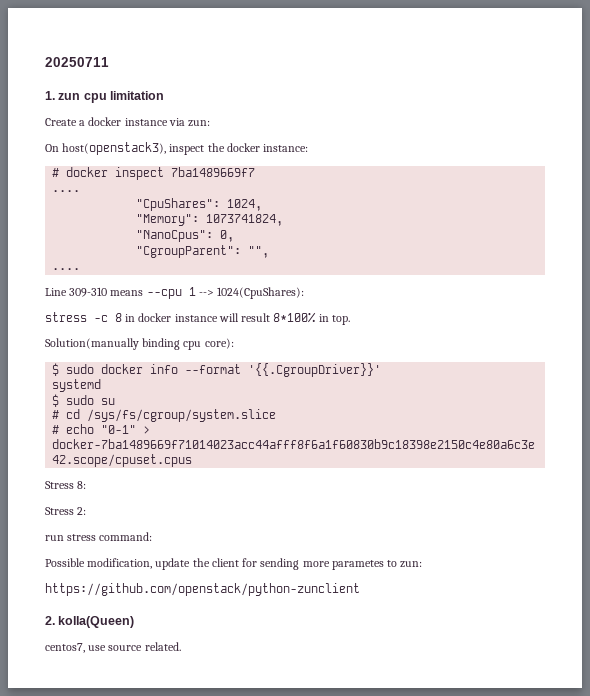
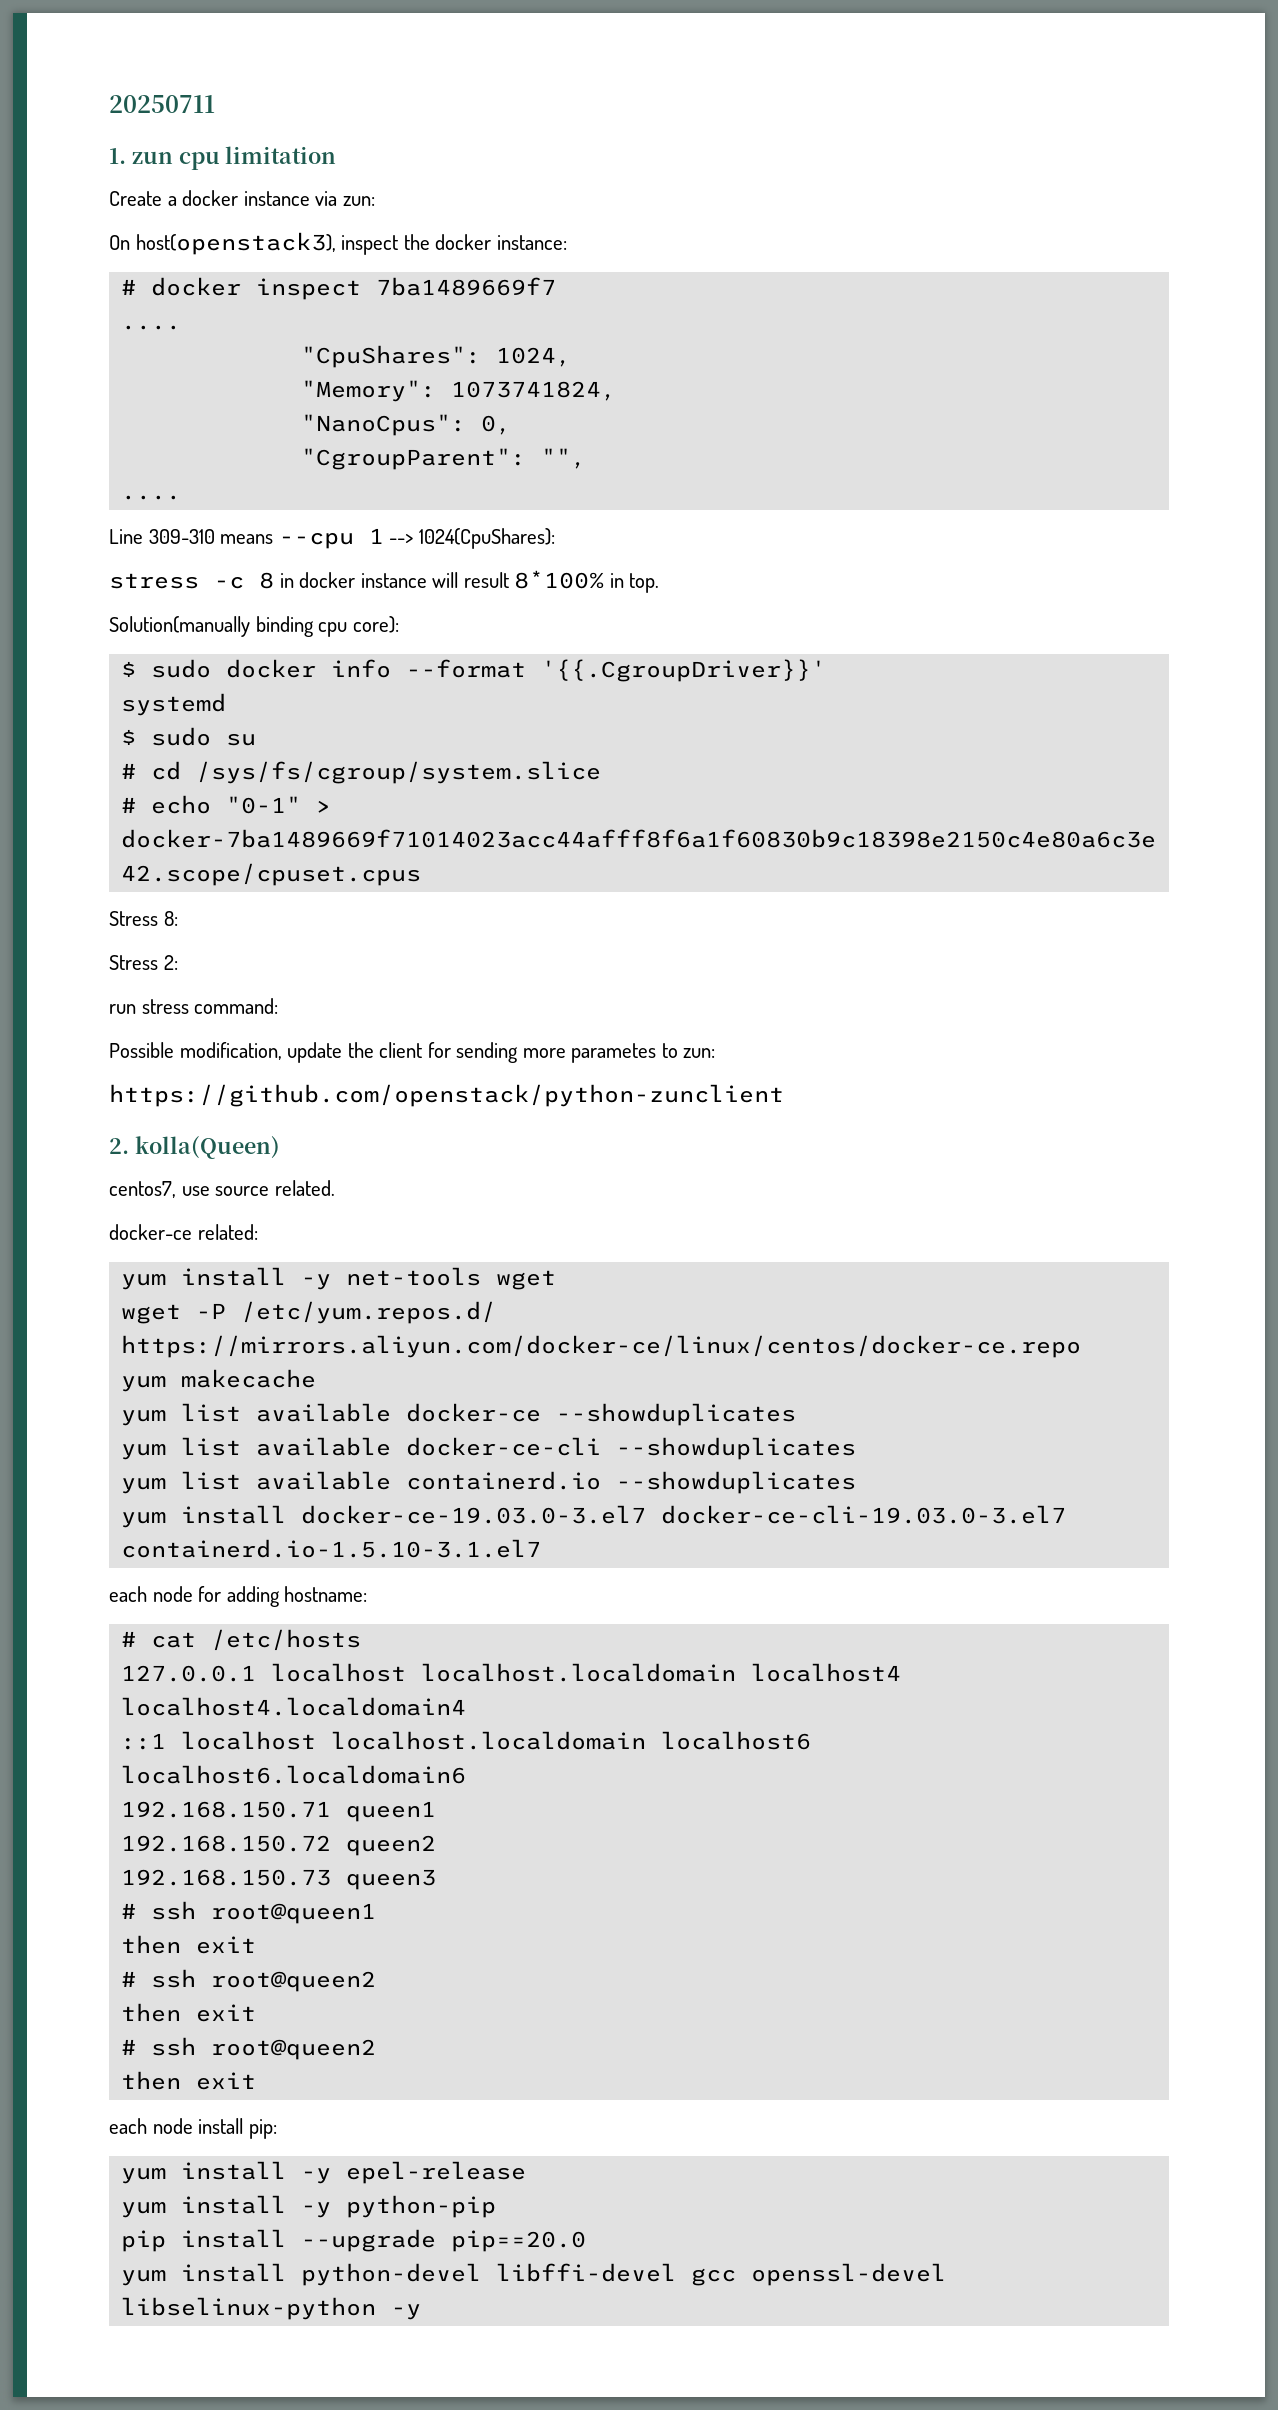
(181, 646) none -> [109,1224,258,1240] [121,1267,557,1290] [121,1301,497,1324] [121,1335,1082,1358] [121,1369,317,1392] [121,1403,797,1426] [121,1437,857,1460] [121,1471,857,1494] [121,1505,1067,1528] [121,1539,542,1558] [109,1586,368,1607] [121,1629,362,1651] [121,1663,902,1682] [121,1697,467,1716] [121,1731,812,1750] [121,1765,467,1784] [121,1801,437,1822] [121,1835,437,1856] [121,1869,437,1890] [121,1901,377,1924] [121,1935,257,1954] [121,1969,377,1992] [121,2003,257,2022] [121,2037,377,2060] [121,2071,257,2090] [109,2118,277,2139] [121,2161,527,2184] [121,2195,497,2218] [121,2229,587,2252] [121,2263,947,2286] [121,2297,422,2320] // docker-ce related: // yum install -y net-tools wget // wget -P /etc/yum.repos.d/ https://mirrors.aliyun.com/docker-ce/linux/centos/docker-ce.repo // yum makecache // yum list available docker-ce --showduplicates // yum list available docker-ce-cli --showduplicates // yum list available containerd.io --showduplicates // yum install docker-ce-19.03.0-3.el7 docker-ce-cli-19.03.0-3.el7 containerd.io-1.5.10-3.1.el7 // each node for adding hostname: // # cat /etc/hosts // 127.0.0.1 localhost localhost.localdomain localhost4 localhost4.localdomain4 // ::1 localhost localhost.localdomain localhost6 localhost6.localdomain6 // 192.168.150.71 queen1 // 192.168.150.72 queen2 // 192.168.150.73 queen3 // # ssh root@queen1 // then exit // # ssh root@queen2 // then exit // # ssh root@queen2 // then exit // each node install pip: // yum install -y epel-release // yum install -y python-pip // pip install --upgrade pip==20.0 // yum install python-devel libffi-devel gcc openssl-devel libselinux-python -y

